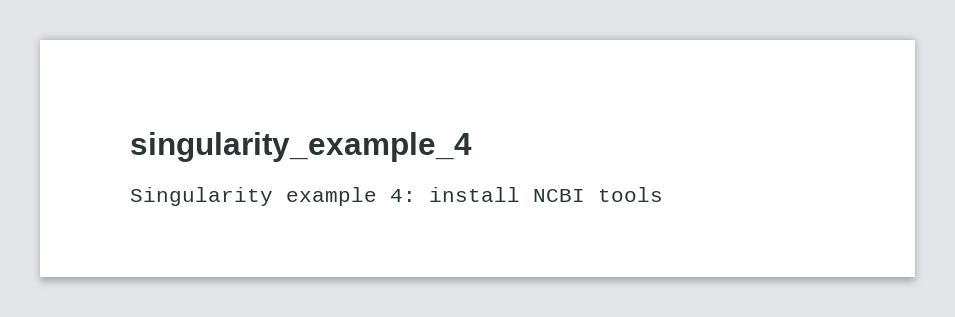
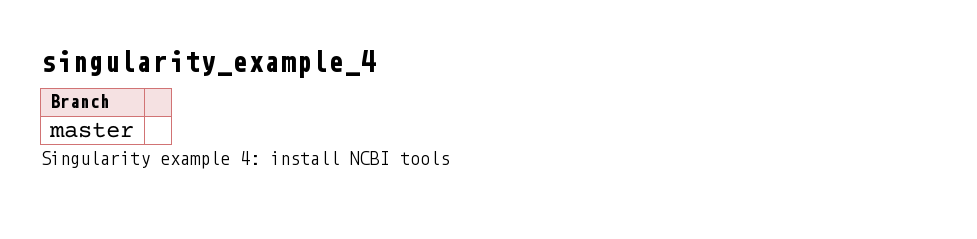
(472, 147) none -> [49,94,110,108] [48,122,134,138] // Branch | // master |

